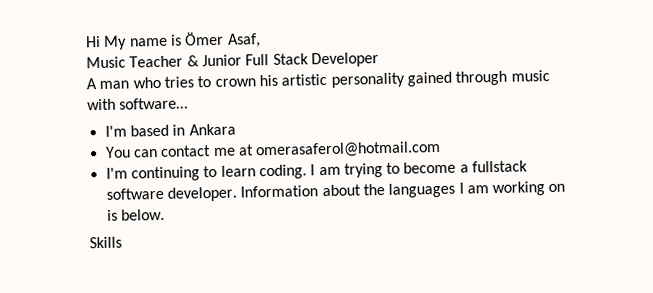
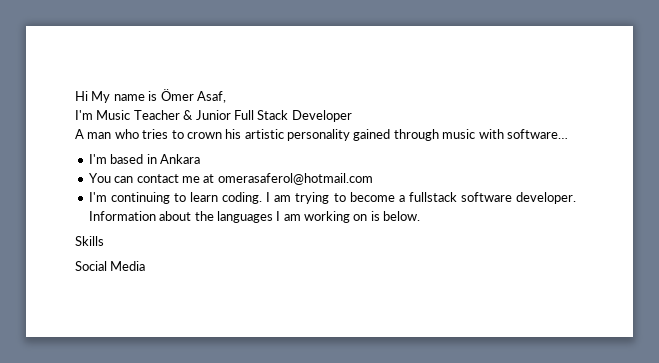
(261, 40) none -> [75,110,93,120] I'm
(122, 242) none -> [75,261,146,271] // Social Media

